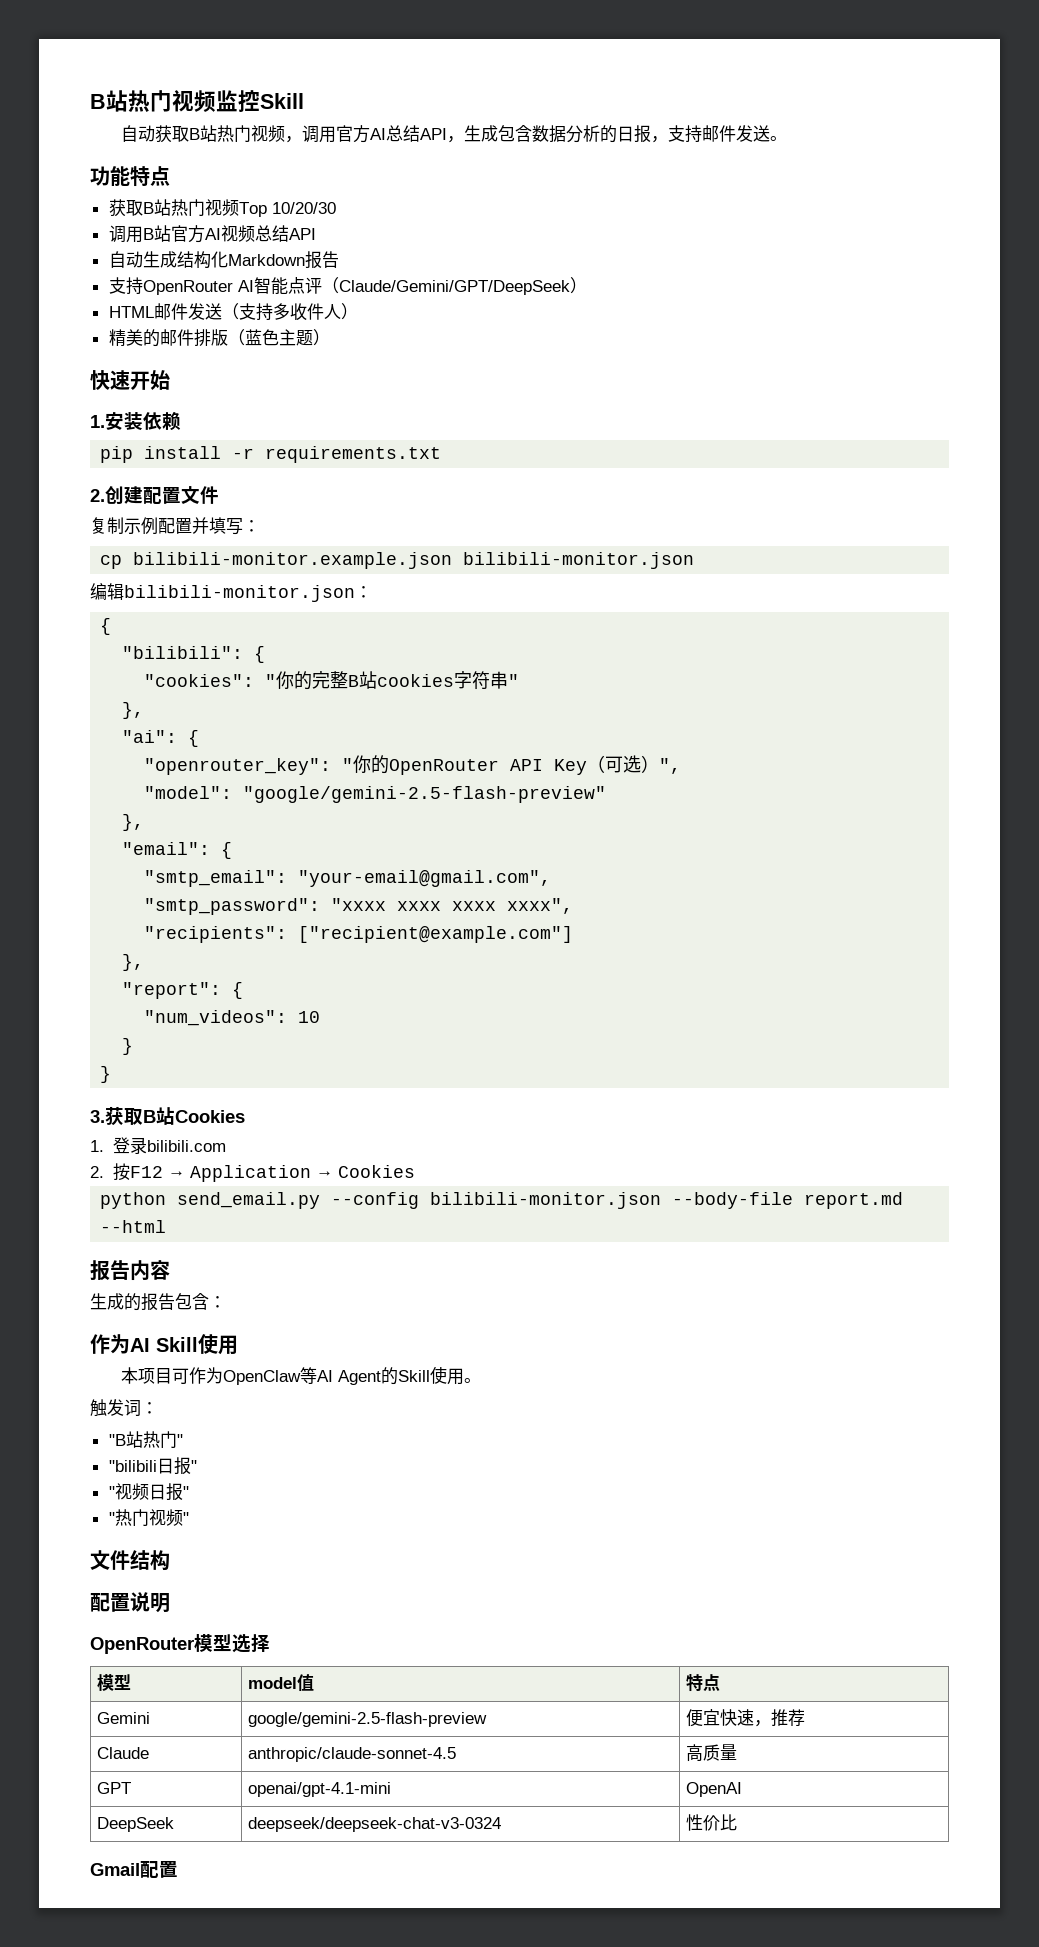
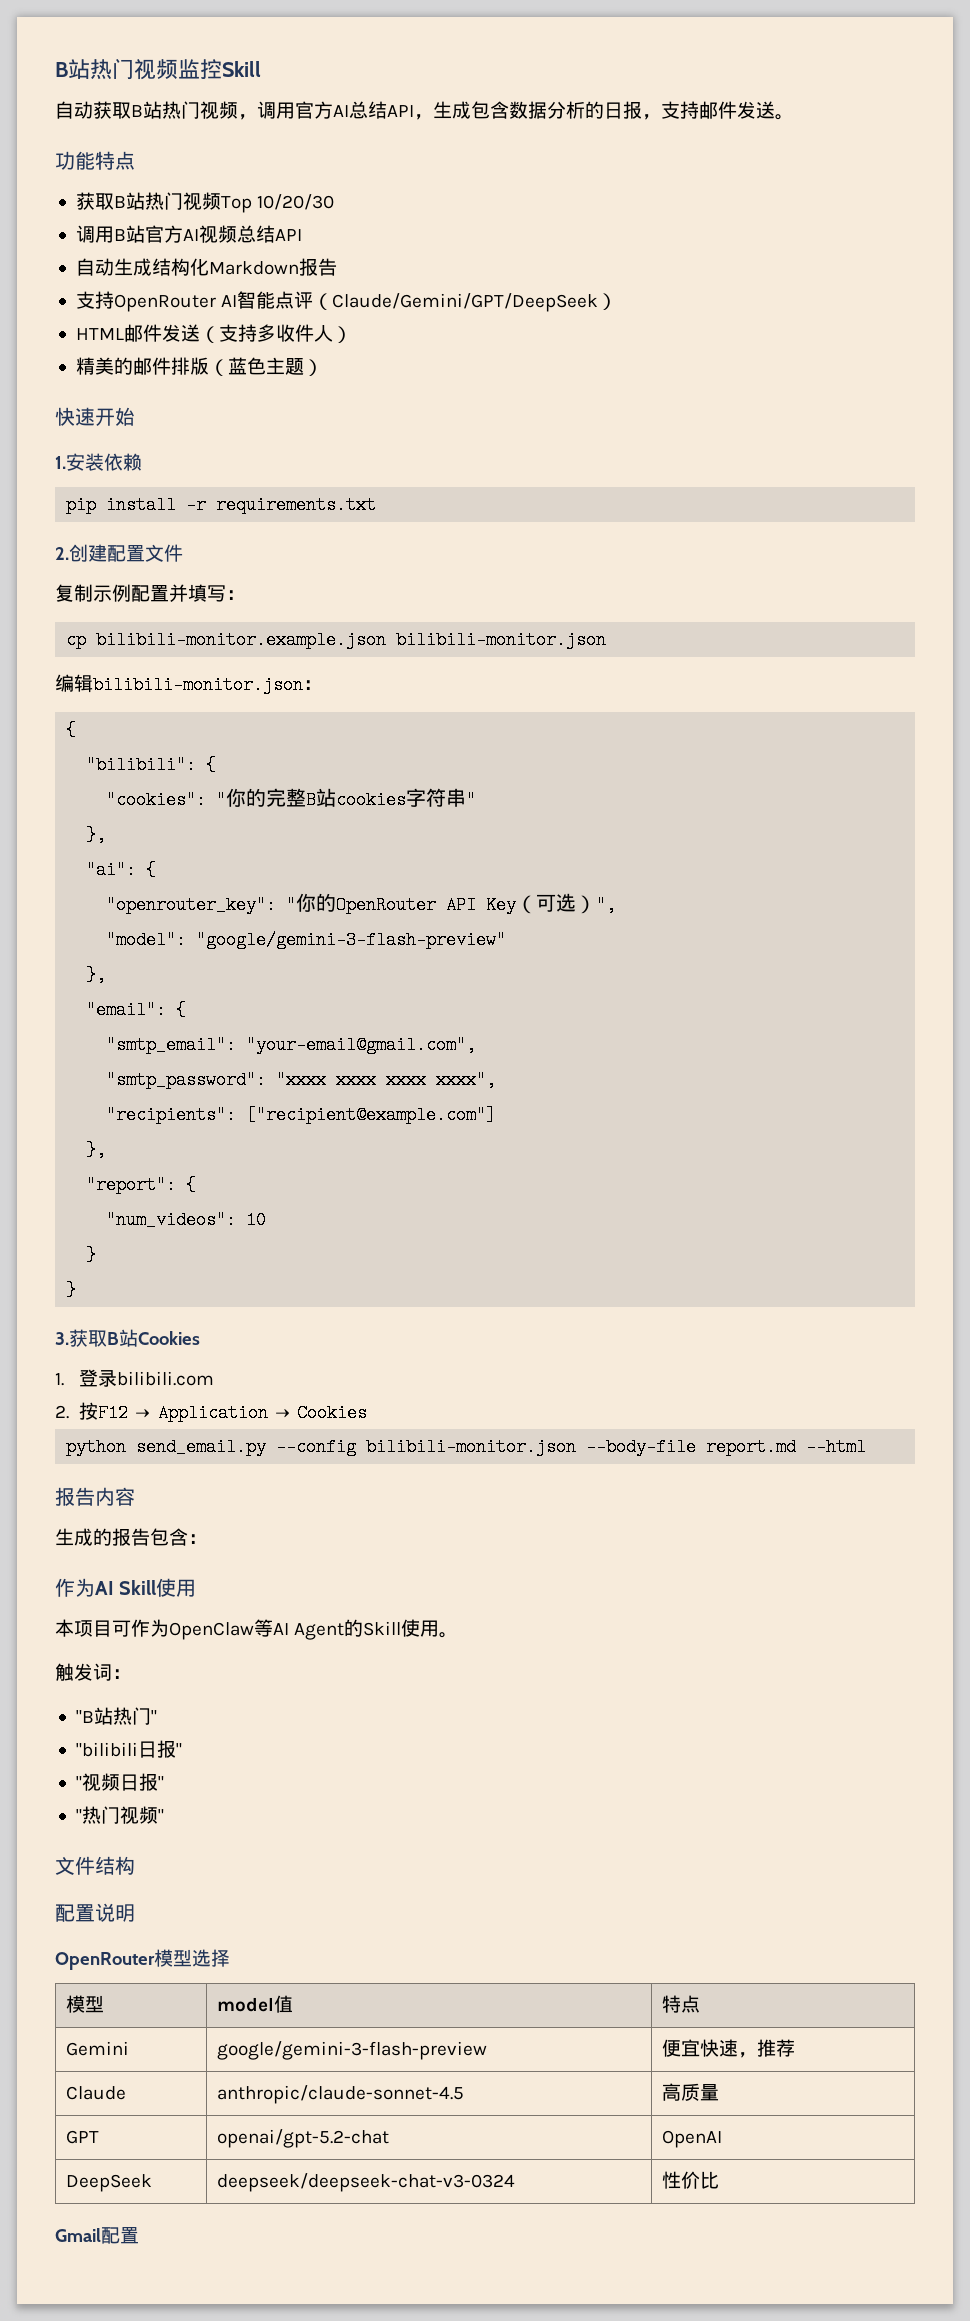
[243,786,607,803] "google/gemini-2.5-flash-preview" -> [196,931,507,949] "google/gemini-3-flash-preview"
[248,1712,488,1727] google/gemini-2.5-flash-preview -> [217,2041,488,2060] google/gemini-3-flash-preview
[248,1782,392,1797] openai/gpt-4.1-mini -> [217,2129,390,2148] openai/gpt-5.2-chat

